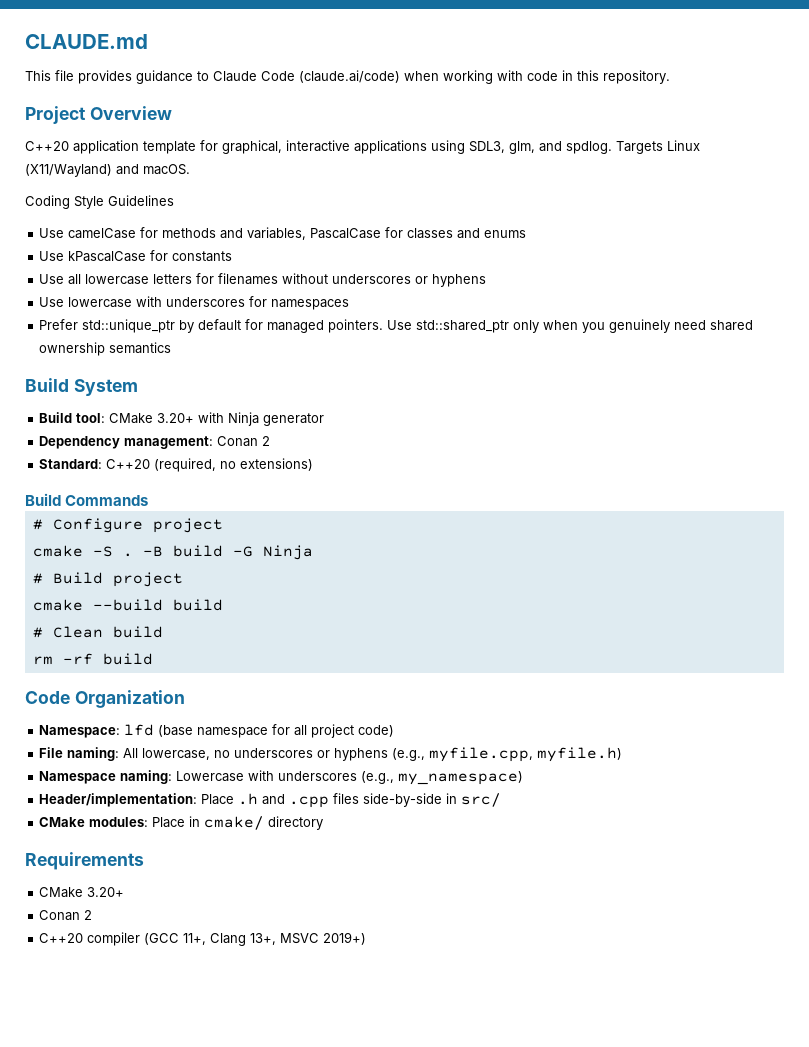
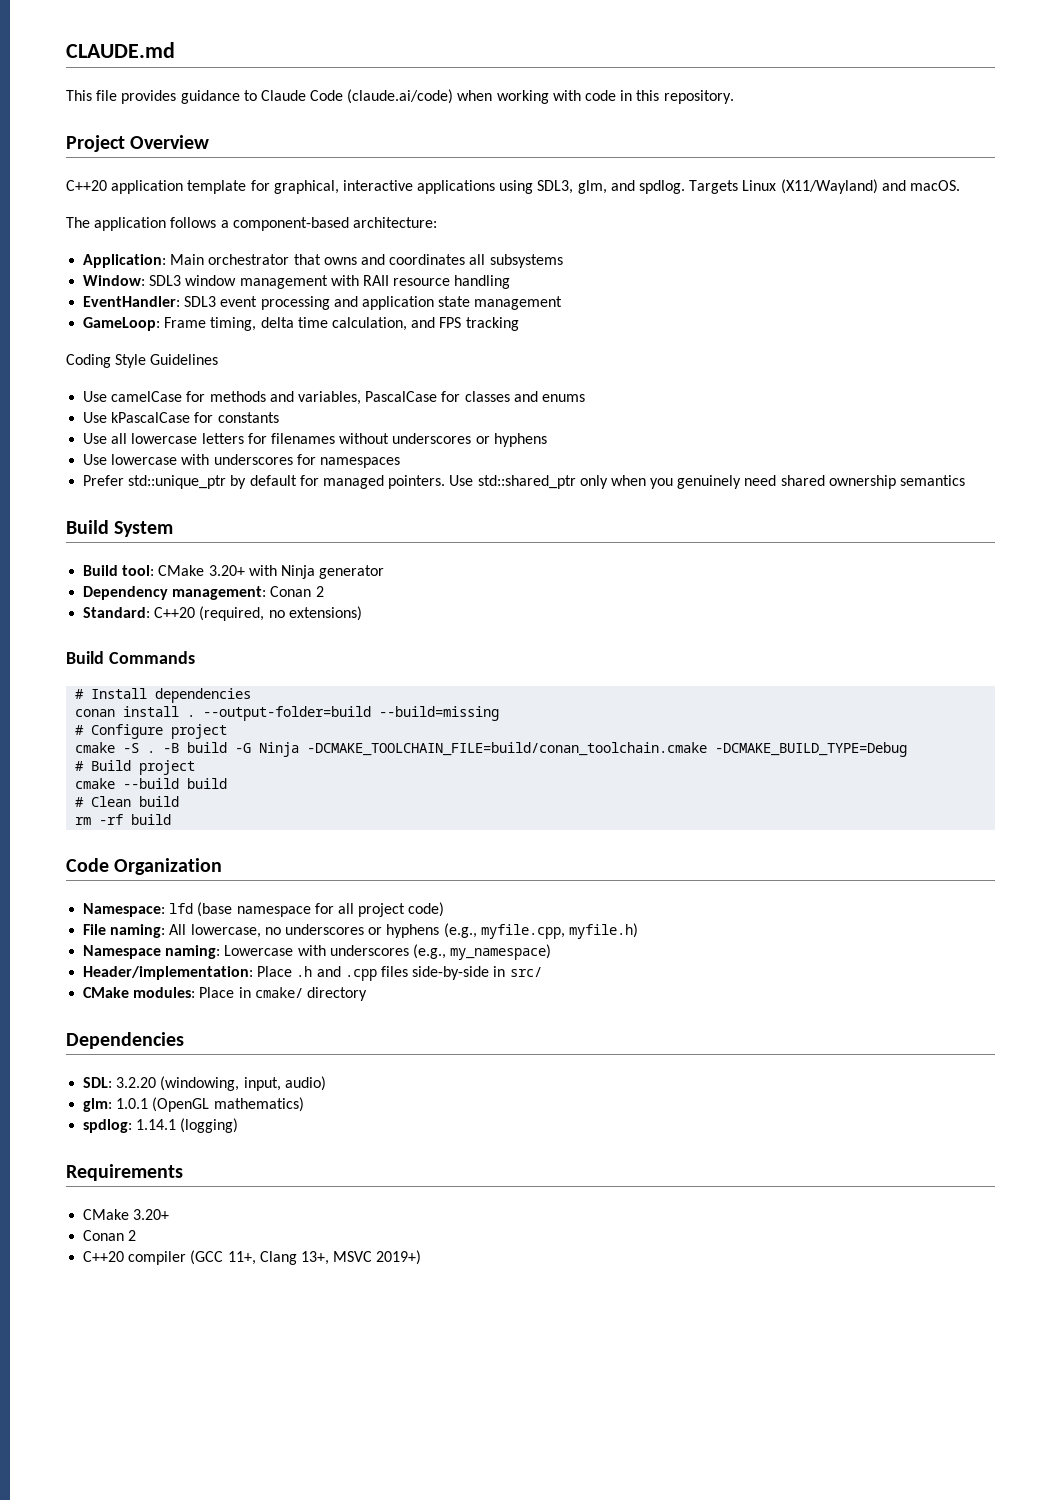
(190, 169) none -> [66,217,437,231] [83,254,563,268] [83,275,511,289] [83,296,563,310] [83,317,519,331] // The application follows a component-based architecture: // Application: Main orchestrator that owns and coordinates all subsystems // Window: SDL3 window management with RAII resource handling // EventHandler: SDL3 event processing and application state management // GameLoop: Frame timing, delta time calculation, and FPS tracking
(149, 500) none -> [75,688,252,703] [75,706,500,721] // # Install dependencies // conan install . --output-folder=build --build=missing
(313, 552) none -> [307,742,908,757] -DCMAKE_TOOLCHAIN_FILE=build/conan_toolchain.cmake -DCMAKE_BUILD_TYPE=Debug
(324, 823) none -> [66,1032,184,1049] [83,1076,326,1091] [83,1097,304,1112] [83,1118,239,1133] // Dependencies // SDL: 3.2.20 (windowing, input, audio) // glm: 1.0.1 (OpenGL mathematics) // spdlog: 1.14.1 (logging)

